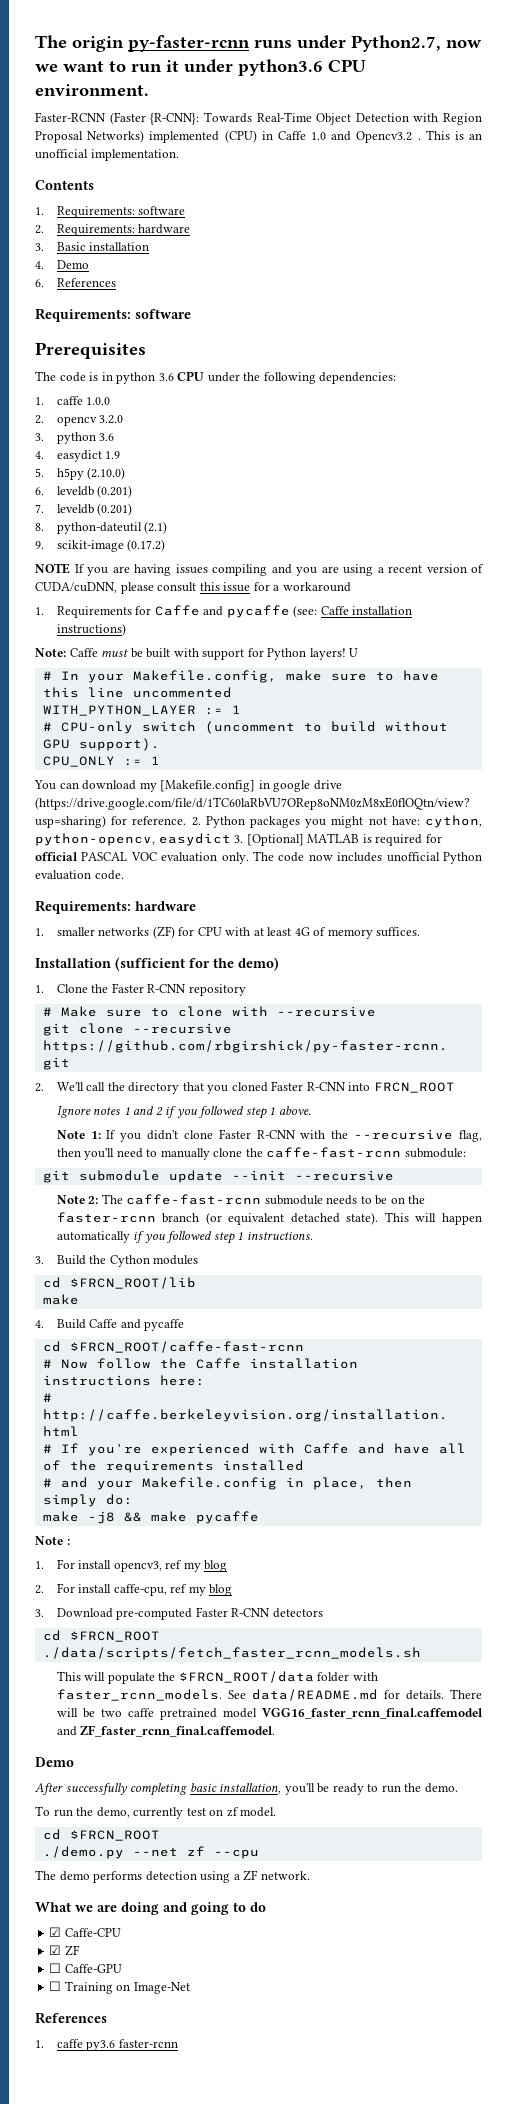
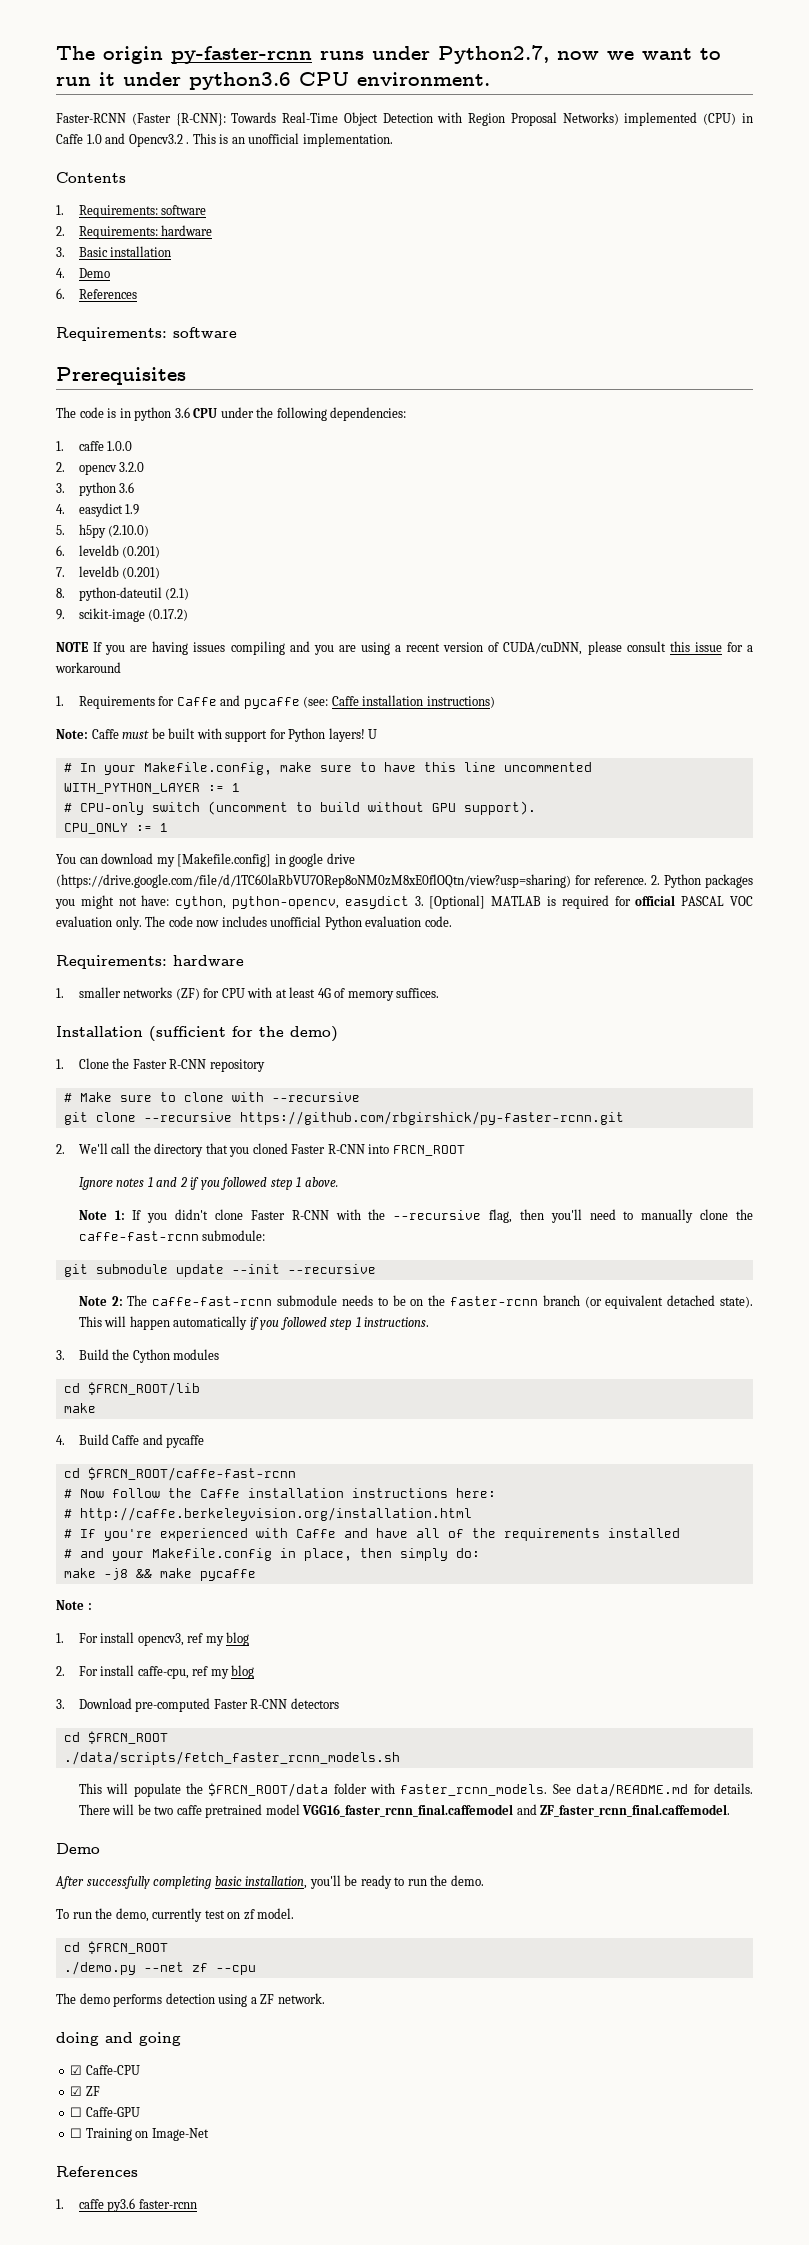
[35,1902,117,1912] What we are -> (325, 1998) none
[233,1902,266,1912] to do -> (181, 2039) none

